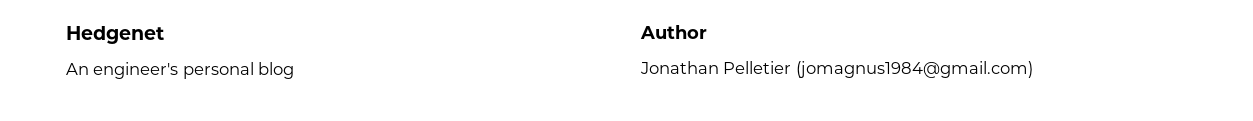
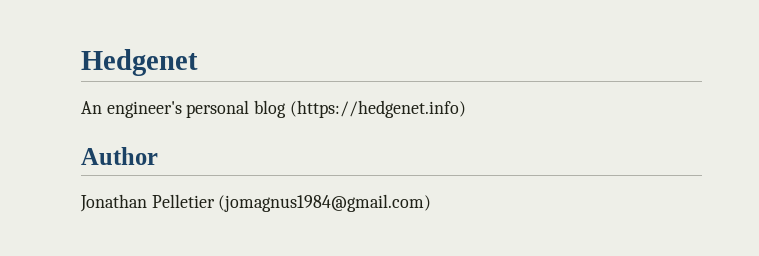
(295, 70) none -> [289,100,466,118] (https://hedgenet.info)

